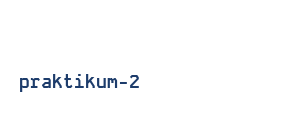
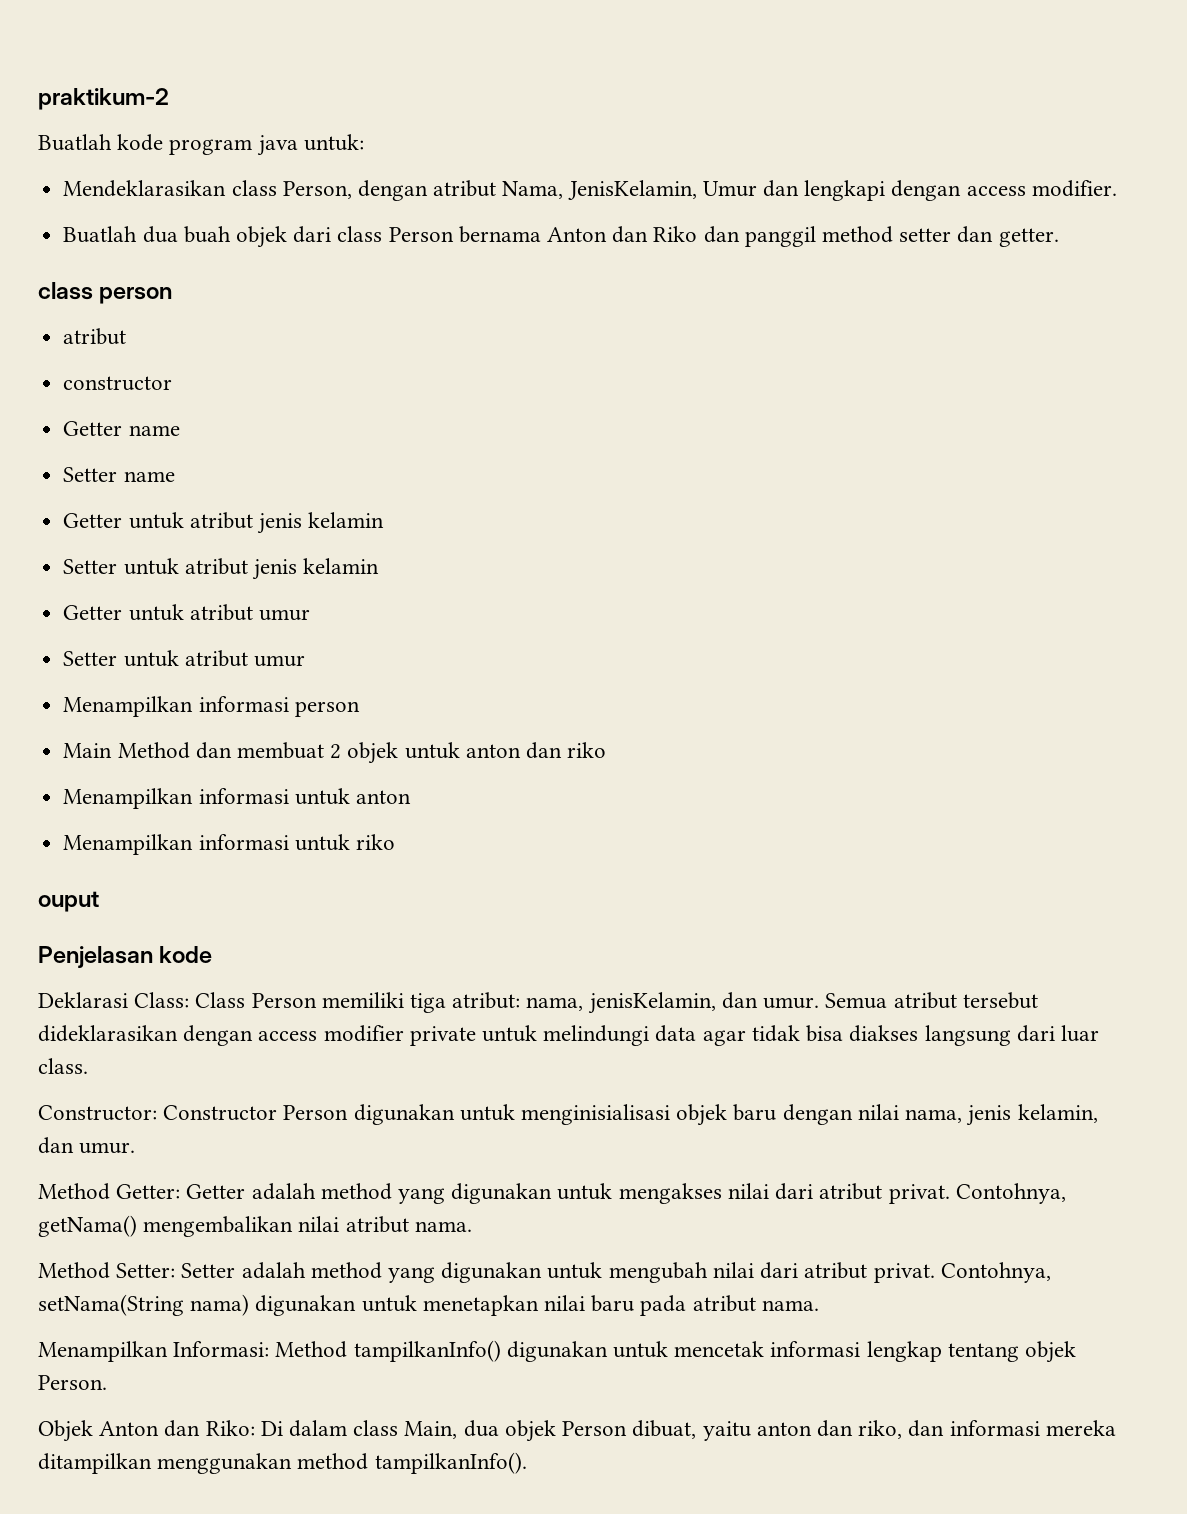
(140, 82) none -> [38,134,364,156] [63,180,1117,201] [63,226,1059,248] [38,282,173,304] [63,328,127,345] [63,376,173,391] [63,421,180,436] [63,467,175,482] [63,512,385,534] [63,558,380,580] [63,604,310,621] [63,650,305,667] [63,696,360,717] [63,742,607,764] [63,788,411,809] [63,834,395,855] [38,891,99,912] [38,946,213,968] [38,992,1038,1014] [38,1025,1099,1046] [38,1058,88,1074] [38,1104,1098,1126] [38,1137,136,1154] [38,1183,1066,1204] [38,1215,472,1237] [38,1262,1051,1283] [38,1294,819,1316] [38,1340,1077,1363] [38,1375,107,1390] [38,1420,1116,1442] [38,1452,527,1474] // Buatlah kode program java untuk: // Mendeklarasikan class Person, dengan atribut Nama, JenisKelamin, Umur dan lengkapi dengan access modifier. // Buatlah dua buah objek dari class Person bernama Anton dan Riko dan panggil method setter dan getter. // class person // atribut // constructor // Getter name // Setter name // Getter untuk atribut jenis kelamin // Setter untuk atribut jenis kelamin // Getter untuk atribut umur // Setter untuk atribut umur // Menampilkan informasi person // Main Method dan membuat 2 objek untuk anton dan riko // Menampilkan informasi untuk anton // Menampilkan informasi untuk riko // ouput // Penjelasan kode // Deklarasi Class: Class Person memiliki tiga atribut: nama, jenisKelamin, dan umur. Semua atribut tersebut dideklarasikan dengan access modifier private untuk melindungi data agar tidak bisa diakses langsung dari luar class. // Constructor: Constructor Person digunakan untuk menginisialisasi objek baru dengan nilai nama, jenis kelamin, dan umur. // Method Getter: Getter adalah method yang digunakan untuk mengakses nilai dari atribut privat. Contohnya, getNama() mengembalikan nilai atribut nama. // Method Setter: Setter adalah method yang digunakan untuk mengubah nilai dari atribut privat. Contohnya, setNama(String nama) digunakan untuk menetapkan nilai baru pada atribut nama. // Menampilkan Informasi: Method tampilkanInfo() digunakan untuk mencetak informasi lengkap tentang objek Person. // Objek Anton dan Riko: Di dalam class Main, dua objek Person dibuat, yaitu anton dan riko, dan informasi mereka ditampilkan menggunakan method tampilkanInfo().

